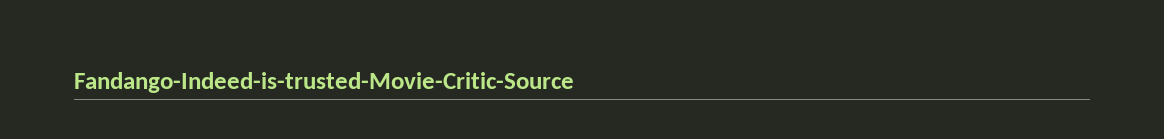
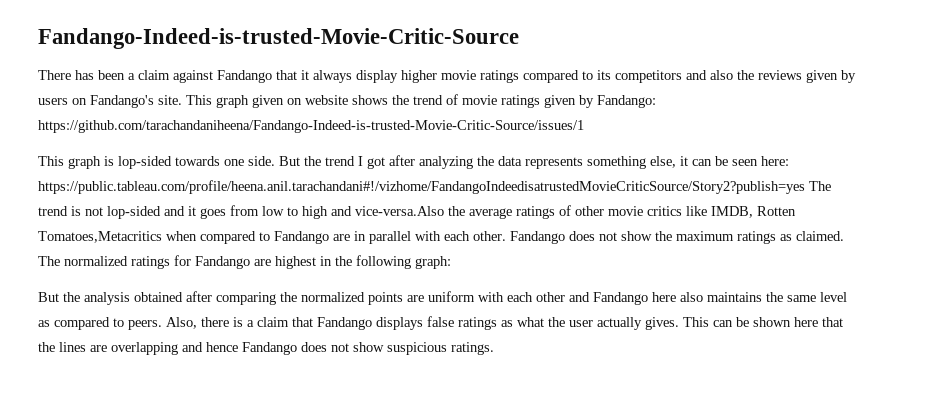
(574, 82) none -> [38,70,856,83] [38,94,656,108] [38,120,584,133] [38,155,789,169] [38,180,831,194] [38,205,796,219] [38,231,844,244] [38,255,451,269] [38,291,847,305] [38,316,843,330] [38,342,494,355] // There has been a claim against Fandango that it always display higher movie ratings compared to its competitors and also the reviews given by users on Fandango's site. This graph given on website shows the trend of movie ratings given by Fandango: https://github.com/tarachandaniheena/Fandango-Indeed-is-trusted-Movie-Critic-Source/issues/1 // This graph is lop-sided towards one side. But the trend I got after analyzing the data represents something else, it can be seen here: https://public.tableau.com/profile/heena.anil.tarachandani#!/vizhome/FandangoIndeedisatrustedMovieCriticSource/Story2?publish=yes The trend is not lop-sided and it goes from low to high and vice-versa.Also the average ratings of other movie critics like IMDB, Rotten Tomatoes,Metacritics when compared to Fandango are in parallel with each other. Fandango does not show the maximum ratings as claimed. The normalized ratings for Fandango are highest in the following graph: // But the analysis obtained after comparing the normalized points are uniform with each other and Fandango here also maintains the same level as compared to peers. Also, there is a claim that Fandango displays false ratings as what the user actually gives. This can be shown here that the lines are overlapping and hence Fandango does not show suspicious ratings.

